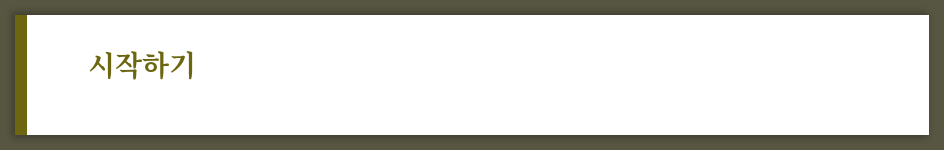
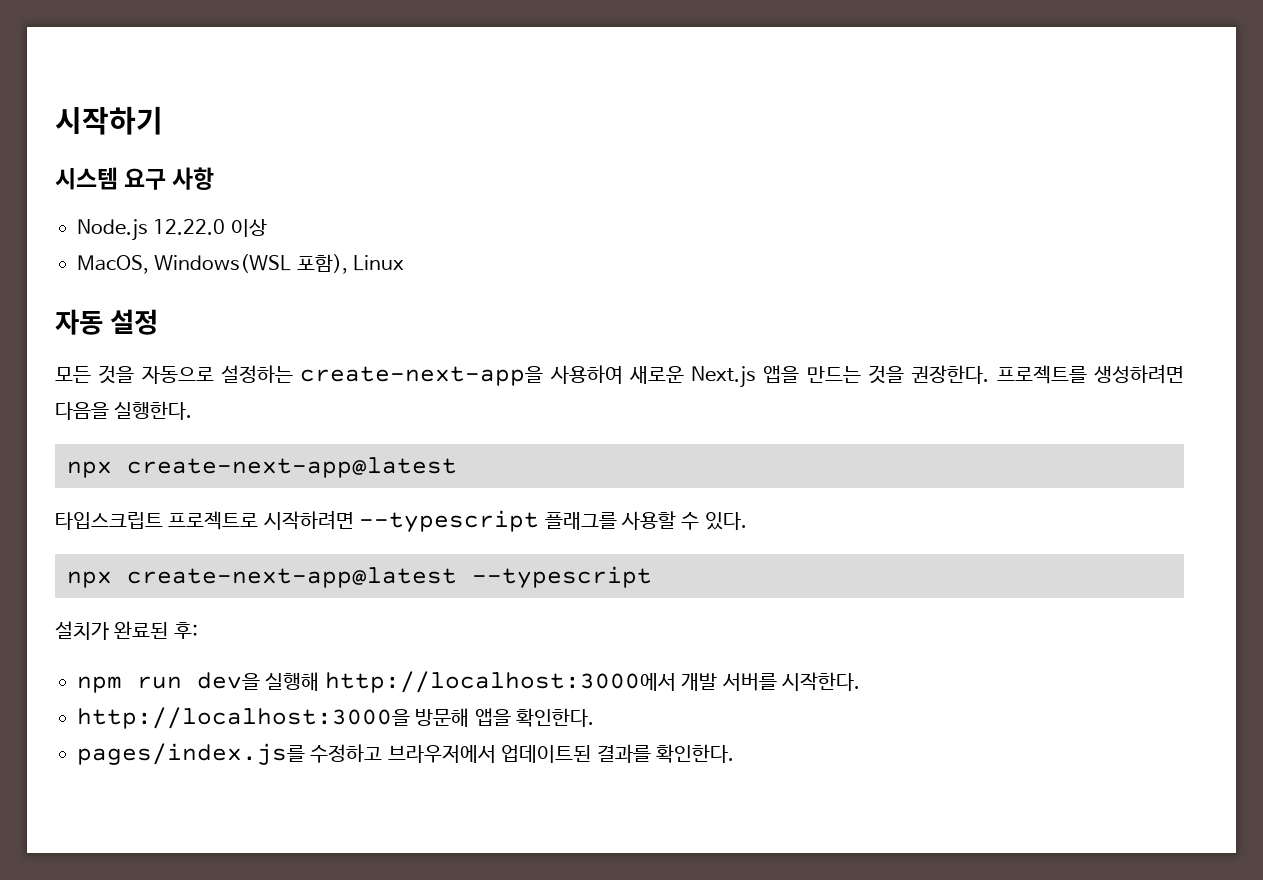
(196, 65) none -> [55,167,215,190] [77,219,267,241] [77,254,405,274] [55,309,159,335] [55,364,1184,388] [55,401,193,420] [67,457,457,478] [55,510,747,532] [67,566,652,588] [55,621,198,640] [77,671,860,693] [77,707,595,729] [77,743,734,765] // 시스템 요구 사항 // Node.js 12.22.0 이상 // MacOS, Windows(WSL 포함), Linux // 자동 설정 // 모든 것을 자동으로 설정하는 create-next-app을 사용하여 새로운 Next.js 앱을 만드는 것을 권장한다. 프로젝트를 생성하려면 다음을 실행한다. // npx create-next-app@latest // 타입스크립트 프로젝트로 시작하려면 --typescript 플래그를 사용할 수 있다. // npx create-next-app@latest --typescript // 설치가 완료된 후: // npm run dev을 실행해 http://localhost:3000에서 개발 서버를 시작한다. // http://localhost:3000을 방문해 앱을 확인한다. // pages/index.js를 수정하고 브라우저에서 업데이트된 결과를 확인한다.

